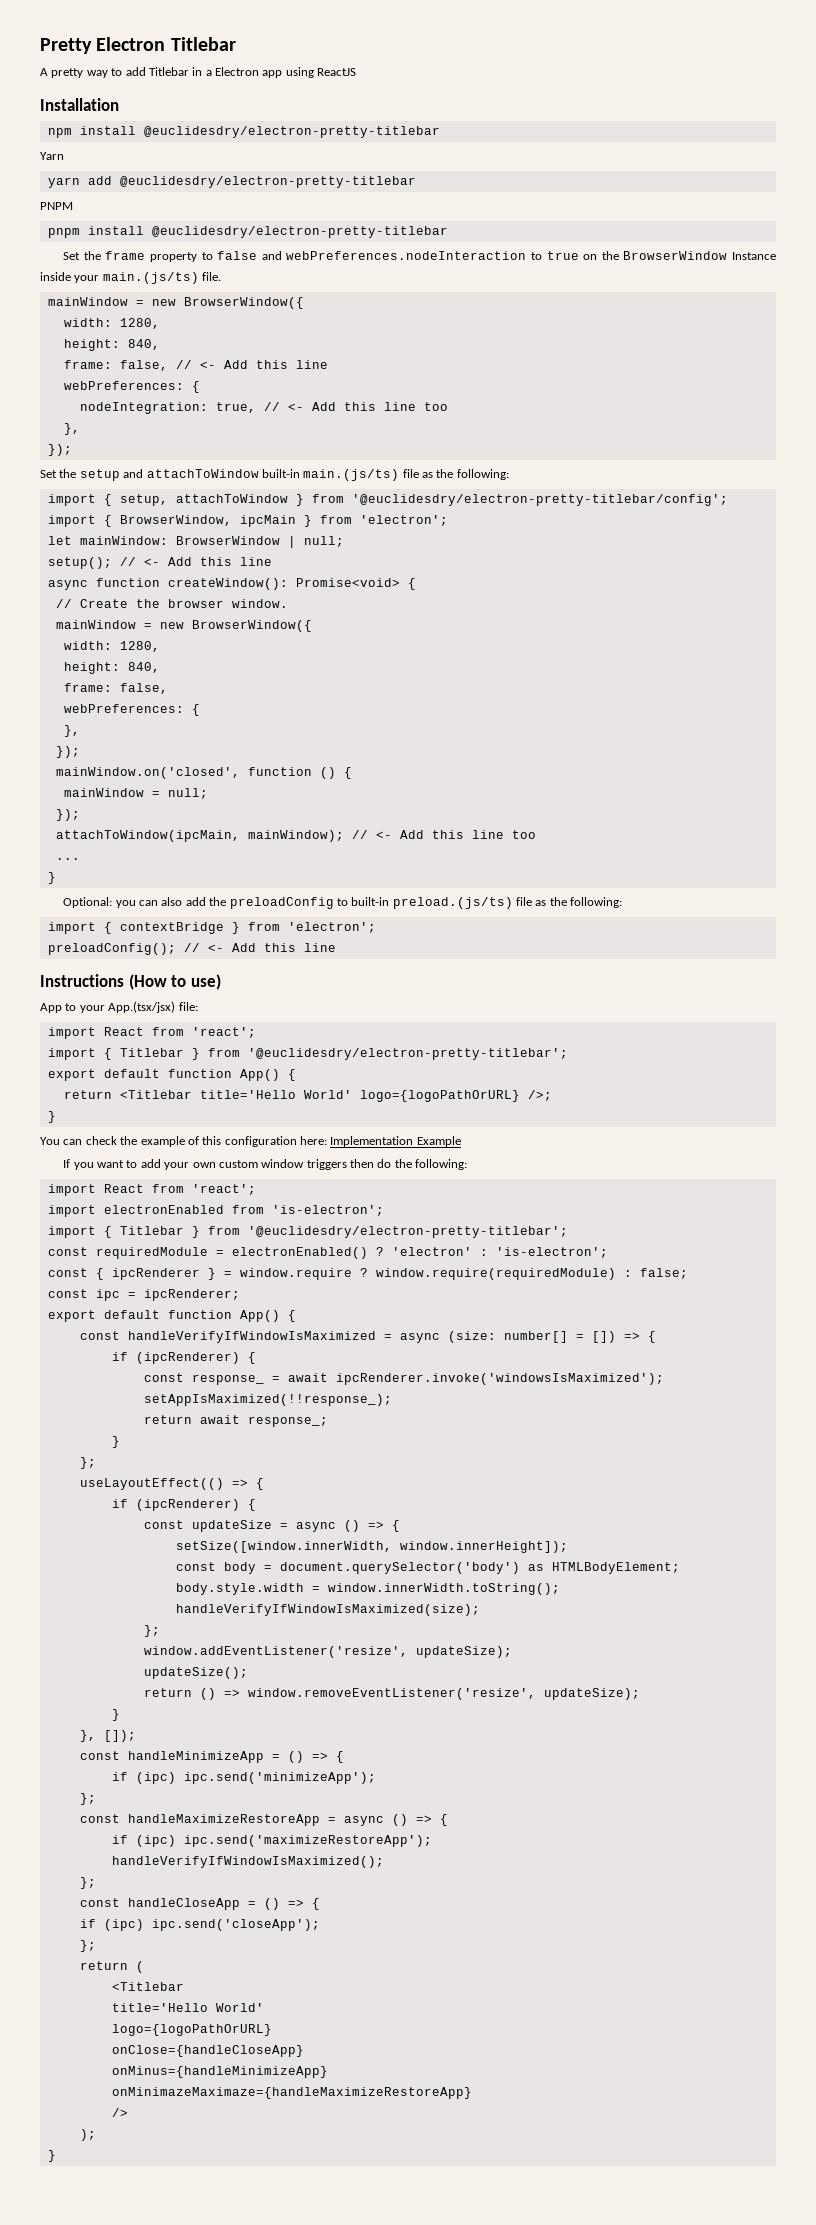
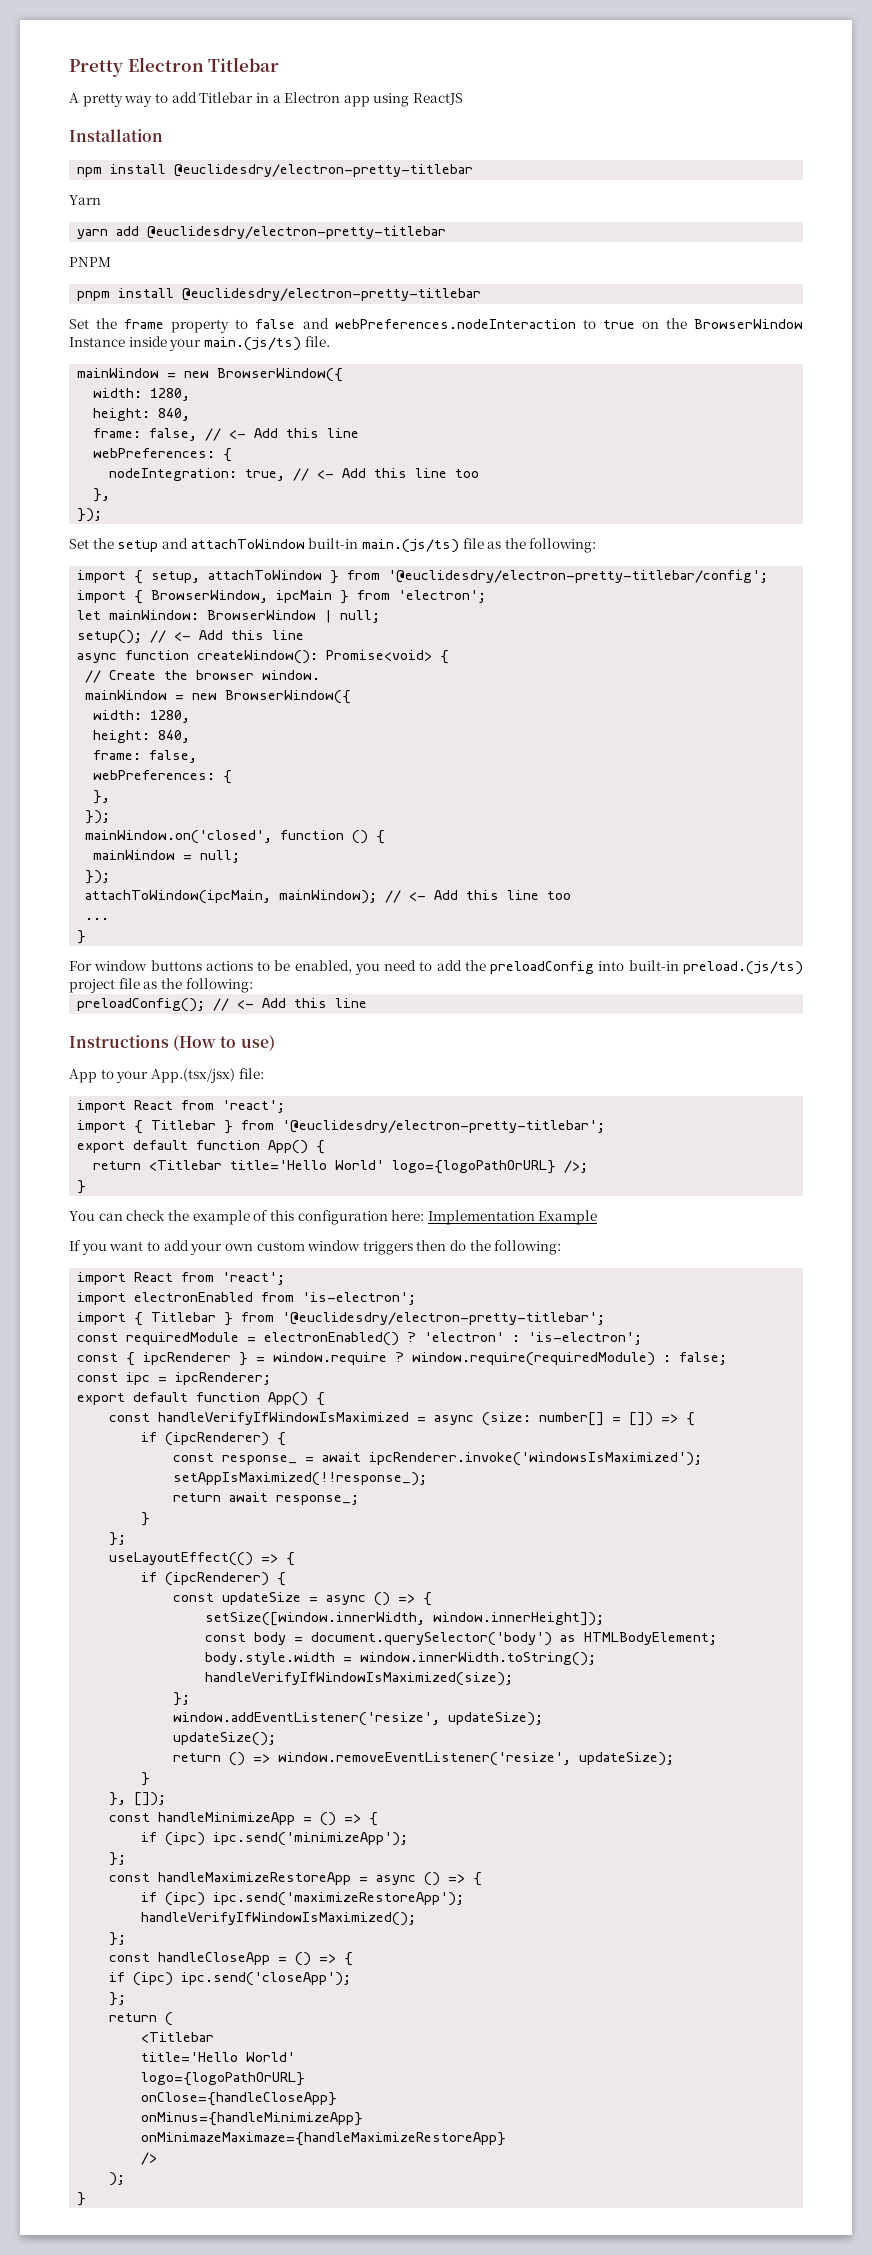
[63,897,183,908] Optional: you can also -> [69,960,433,975] For window buttons actions to be enabled, you need to
[336,898,348,906] to -> [598,961,625,971] into
[515,897,623,908] [47,922,376,934] file as the following: // import { contextBridge } from 'electron'; -> [69,978,253,993] project file as the following:

